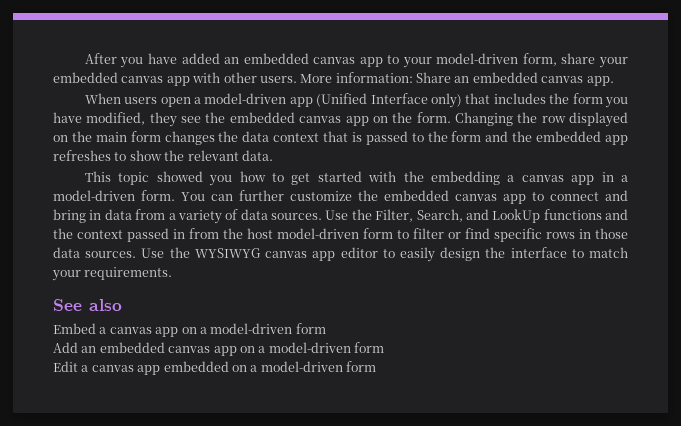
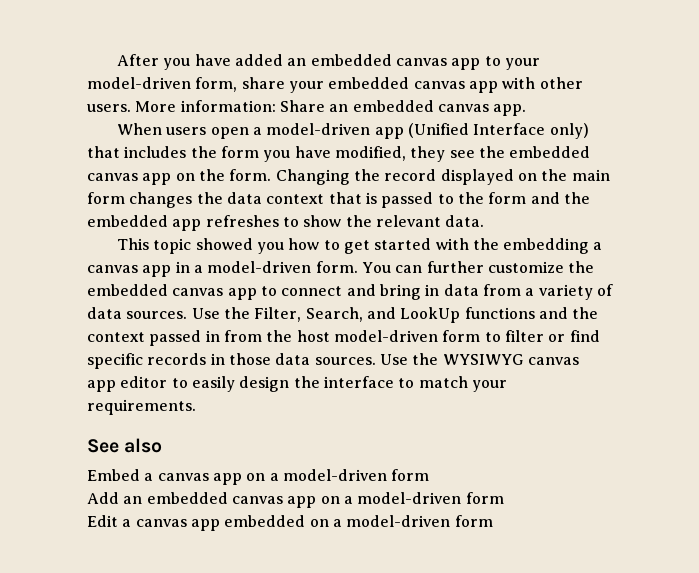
[541,116,566,123] row -> [384,169,437,181] record
[546,232,575,239] rows -> [147,353,207,365] records

